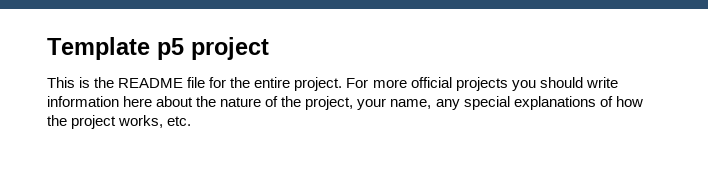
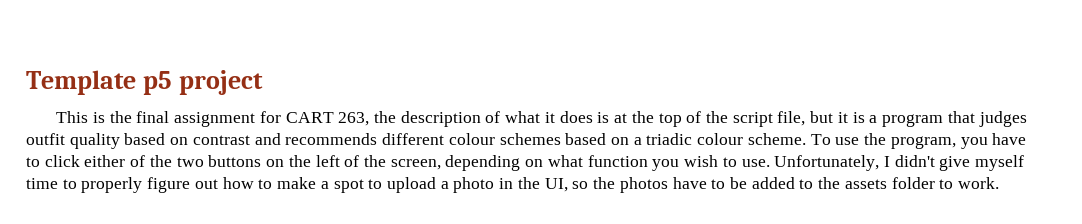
[118,77,618,91] [47,96,643,110] [47,115,192,129] README file for the entire project. For more official projects you should write information here about the nature of the project, your name, any special explanations of how the project works, etc. -> [136,111,1027,127] [26,133,1027,149] [26,155,1025,171] [26,177,1000,193] final assignment for CART 263, the description of what it does is at the top of the script file, but it is a program that judges outfit quality based on contrast and recommends different colour schemes based on a triadic colour scheme. To use the program, you have to click either of the two buttons on the left of the screen, depending on what function you wish to use. Unfortunately, I didn't give myself time to properly figure out how to make a spot to upload a photo in the UI, so the photos have to be added to the assets folder to work.

